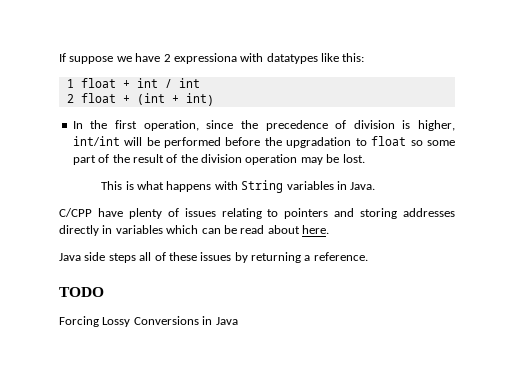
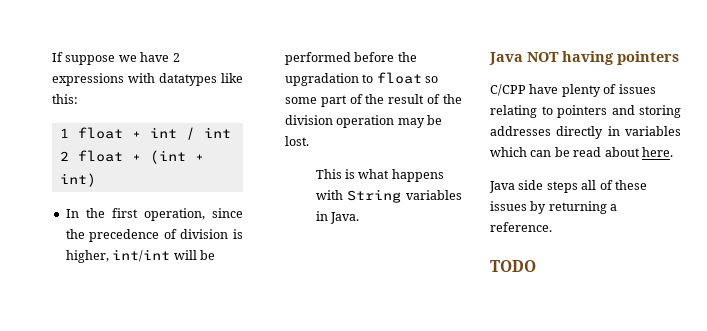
[173,53,237,64] expressiona -> [52,73,124,86] expressions
(376, 186) none -> [489,51,679,65] // Java NOT having pointers
[59,316,238,327] // Forcing Lossy Conversions in Java -> (536, 266) none

